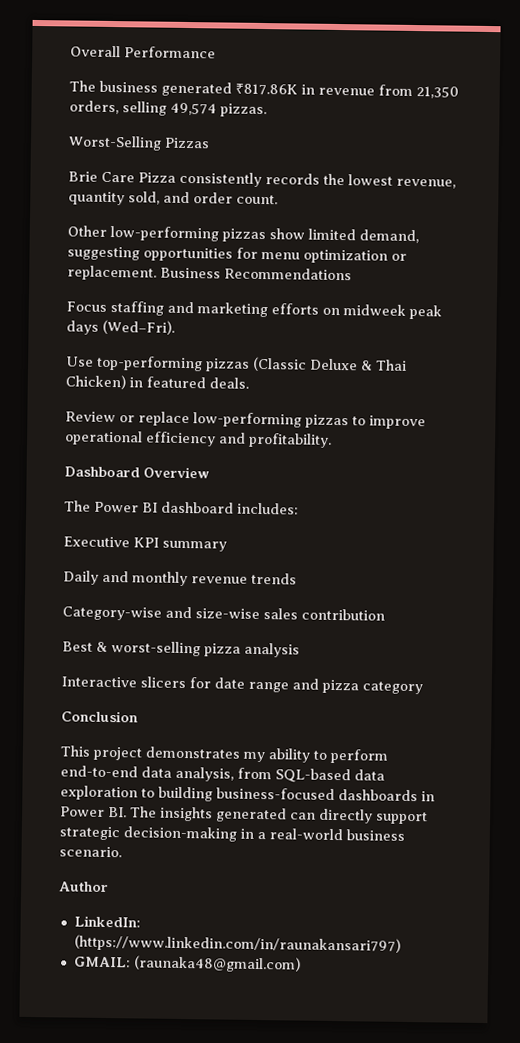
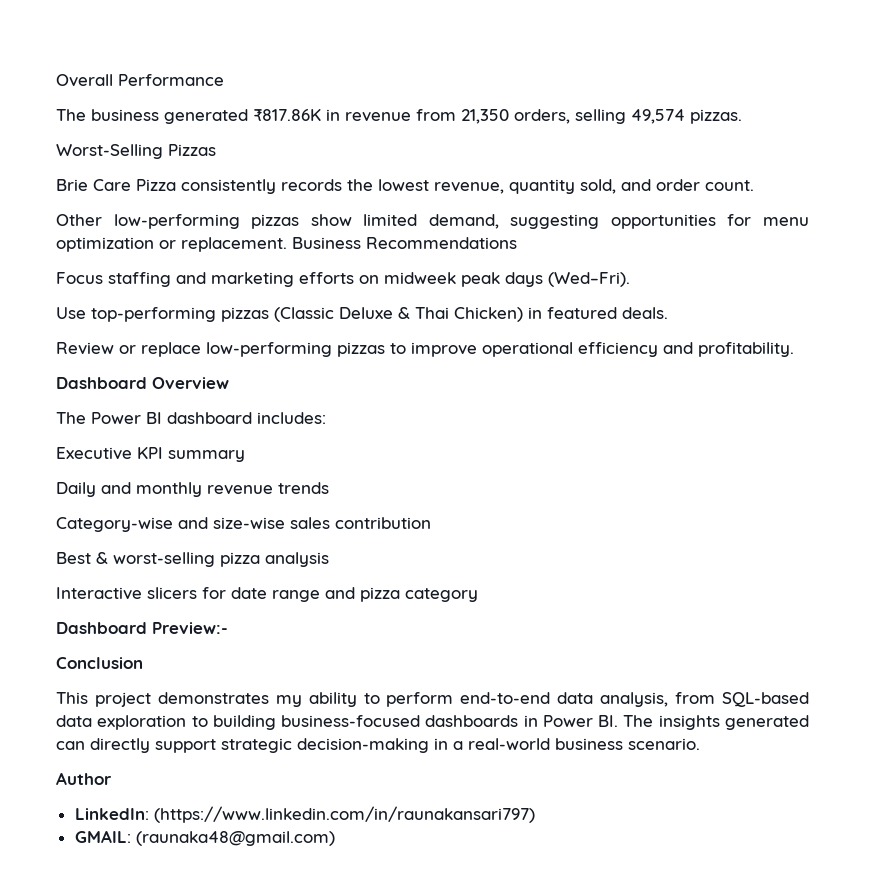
(423, 688) none -> [56,622,228,634] // Dashboard Preview:-

